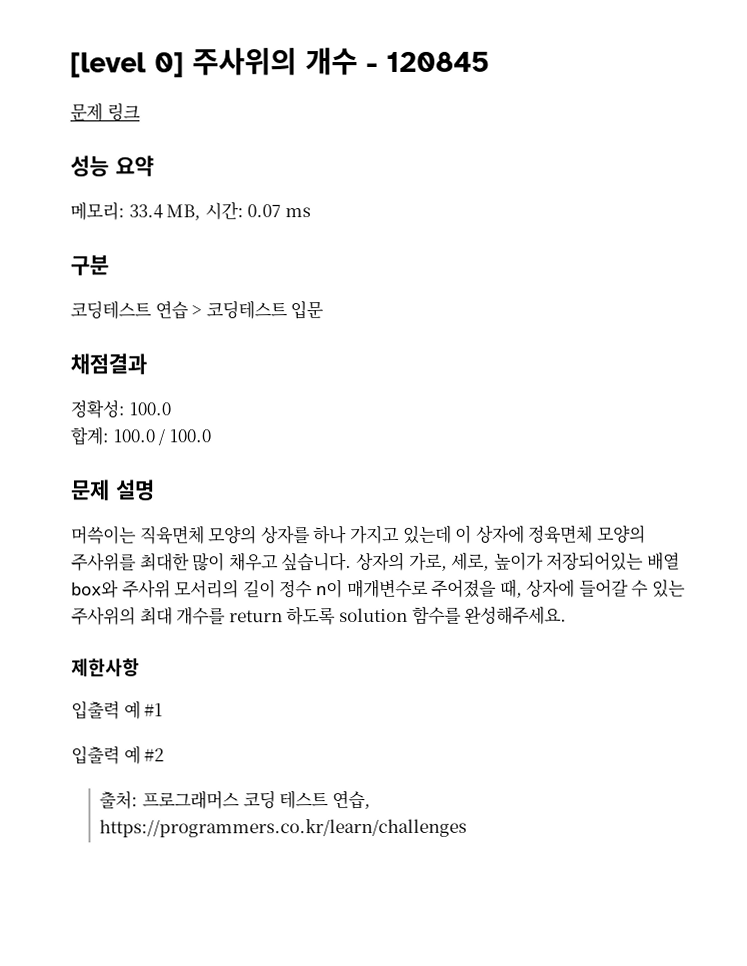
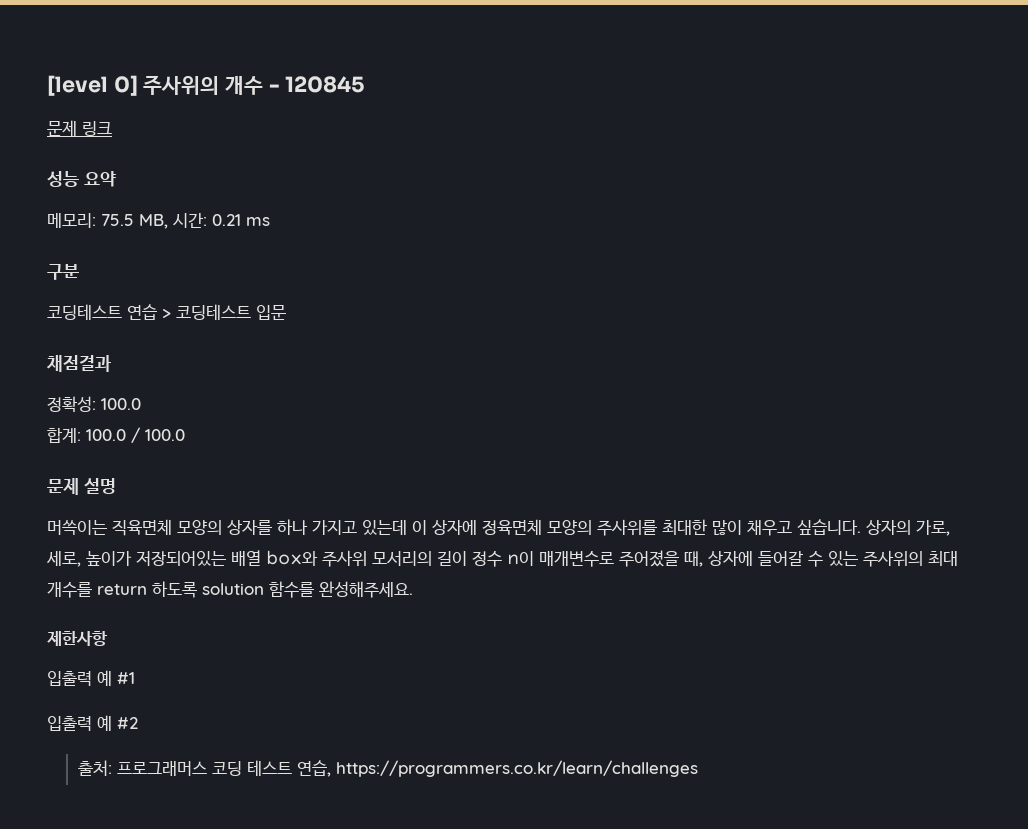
[128,204,164,219] 33.4 -> [101,214,134,226] 75.5
[247,204,282,218] 0.07 -> [212,214,241,226] 0.21

